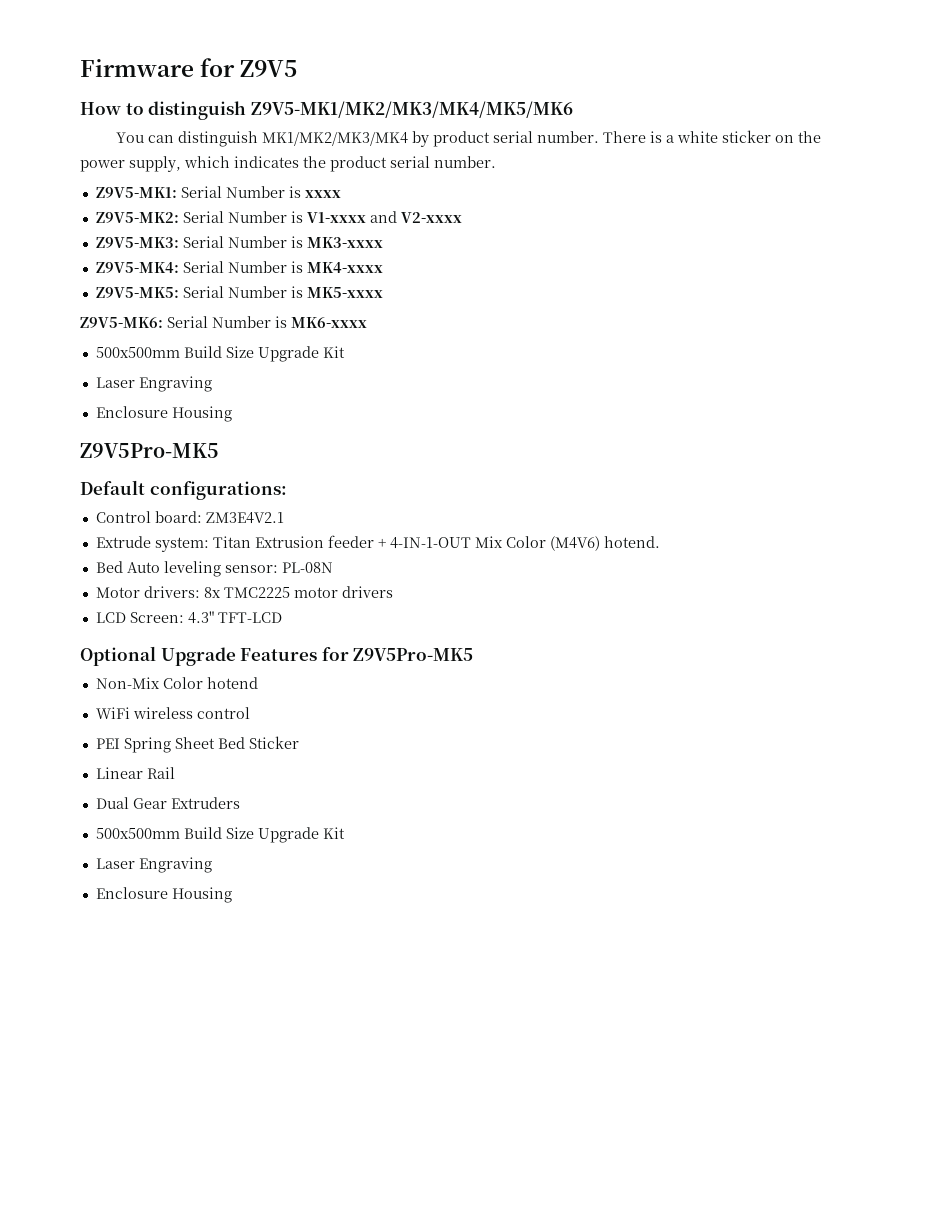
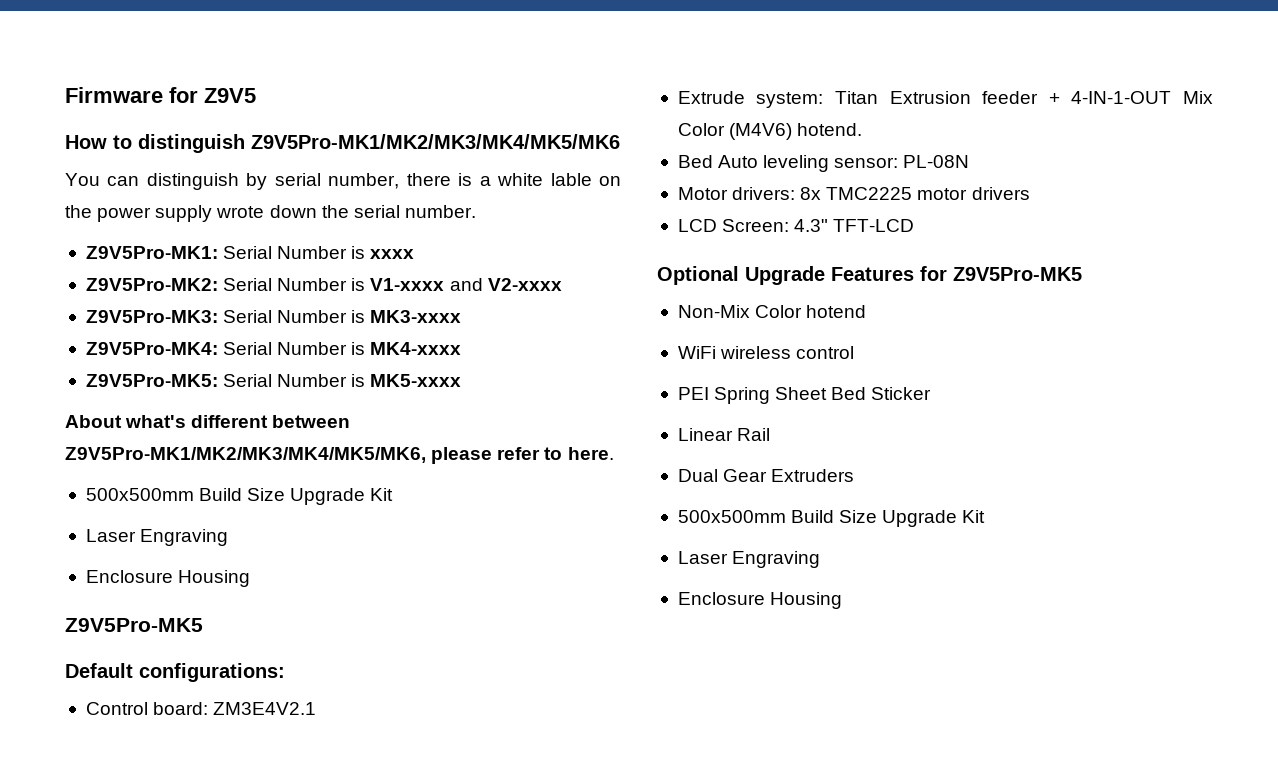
[250,101,573,118] Z9V5-MK1/MK2/MK3/MK4/MK5/MK6 -> [251,134,620,149] Z9V5Pro-MK1/MK2/MK3/MK4/MK5/MK6
[261,131,646,147] MK1/MK2/MK3/MK4 by product serial number. There -> [246,173,451,190] by serial number, there
[721,130,771,143] sticker -> [550,173,592,186] lable
[129,156,387,172] supply, which indicates the product -> [155,205,349,222] supply wrote down the
[95,187,177,198] Z9V5-MK1: -> [85,246,218,259] Z9V5Pro-MK1:
[95,212,179,223] Z9V5-MK2: -> [85,278,218,291] Z9V5Pro-MK2:
[95,237,179,248] Z9V5-MK3: -> [85,310,218,323] Z9V5Pro-MK3:
[95,262,179,273] Z9V5-MK4: -> [85,342,218,355] Z9V5Pro-MK4:
[95,287,179,298] Z9V5-MK5: -> [85,374,218,387] Z9V5Pro-MK5:
[80,316,367,328] Z9V5-MK6: Serial Number is MK6-xxxx -> [65,415,351,428] [65,447,614,464] About what's different between Z9V5Pro-MK1/MK2/MK3/MK4/MK5/MK6, please refer to here.

